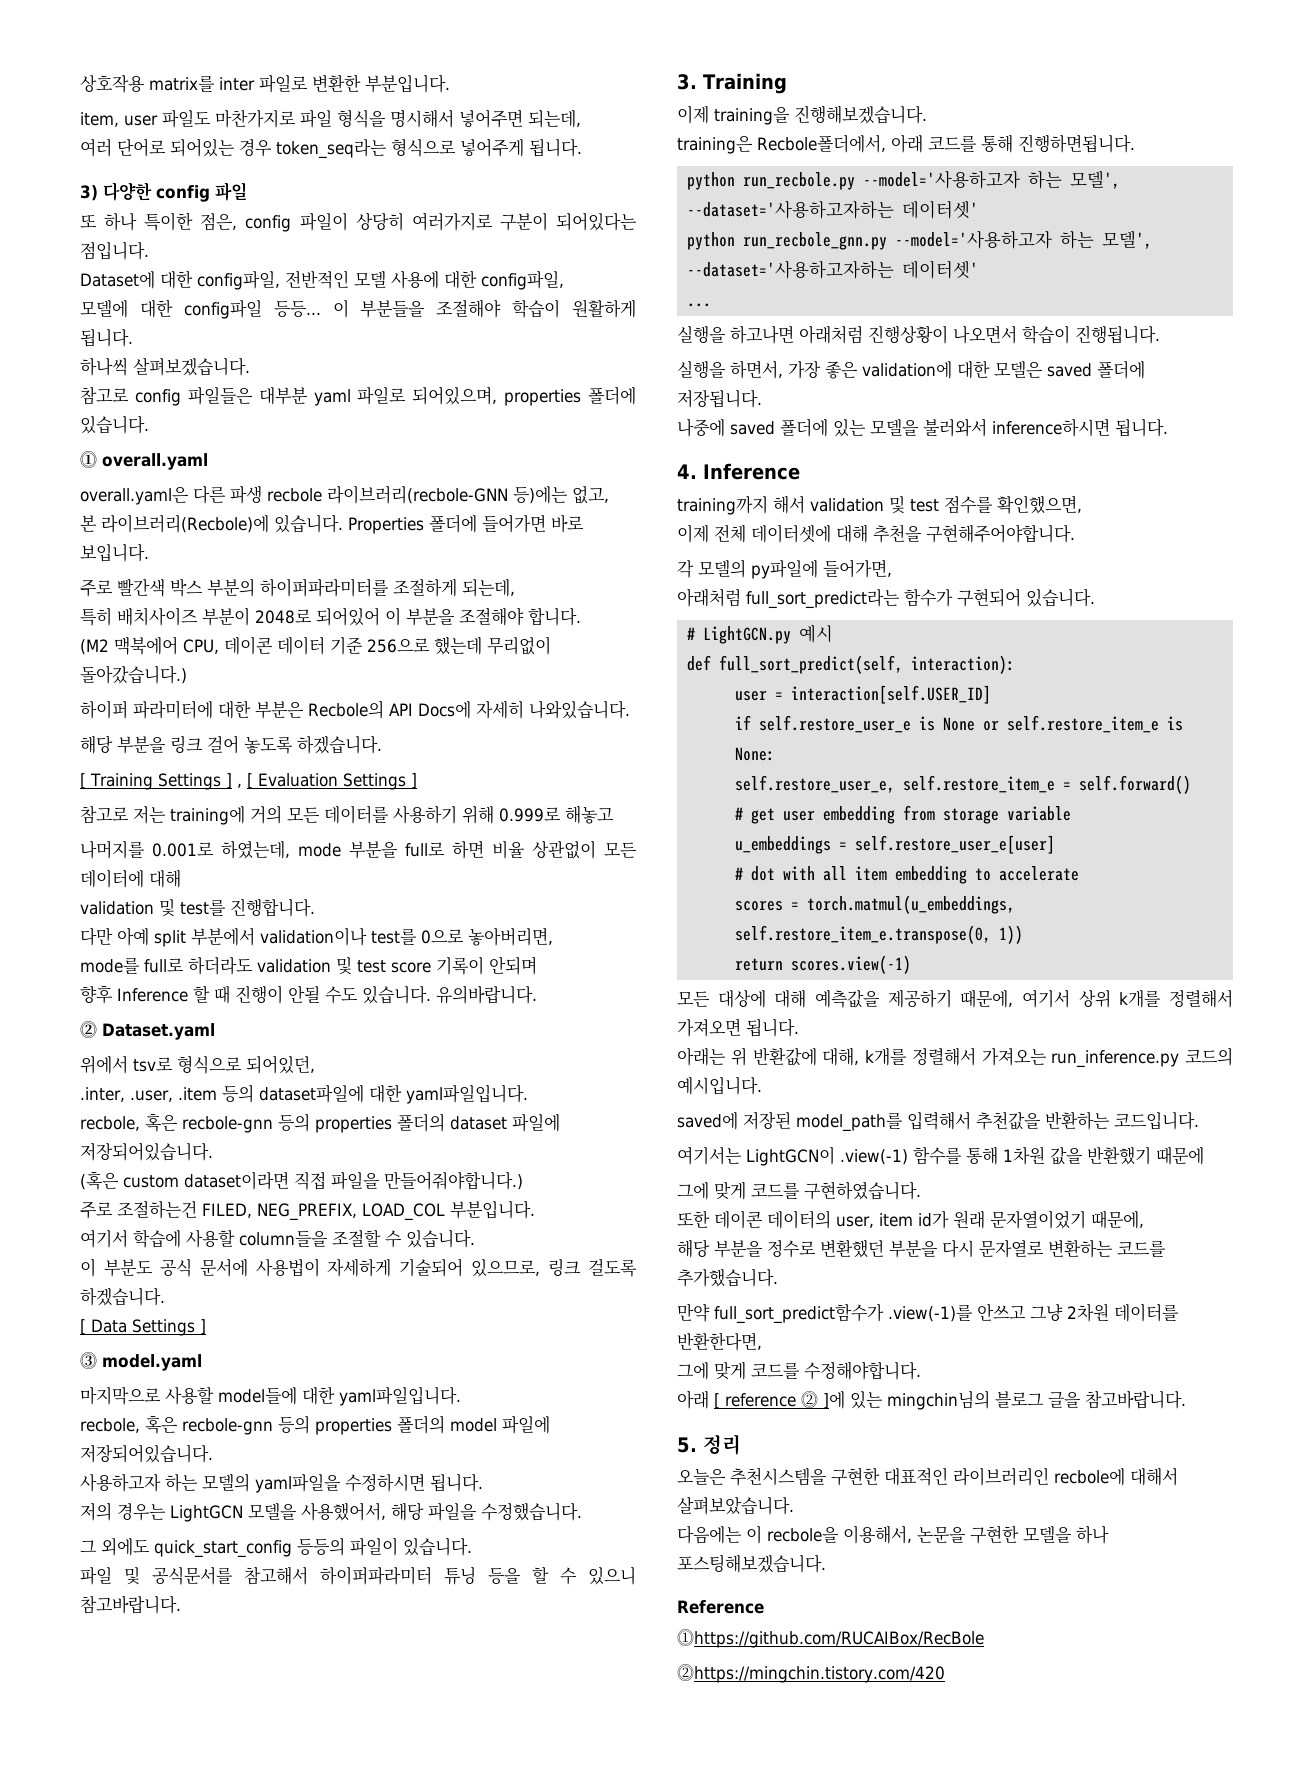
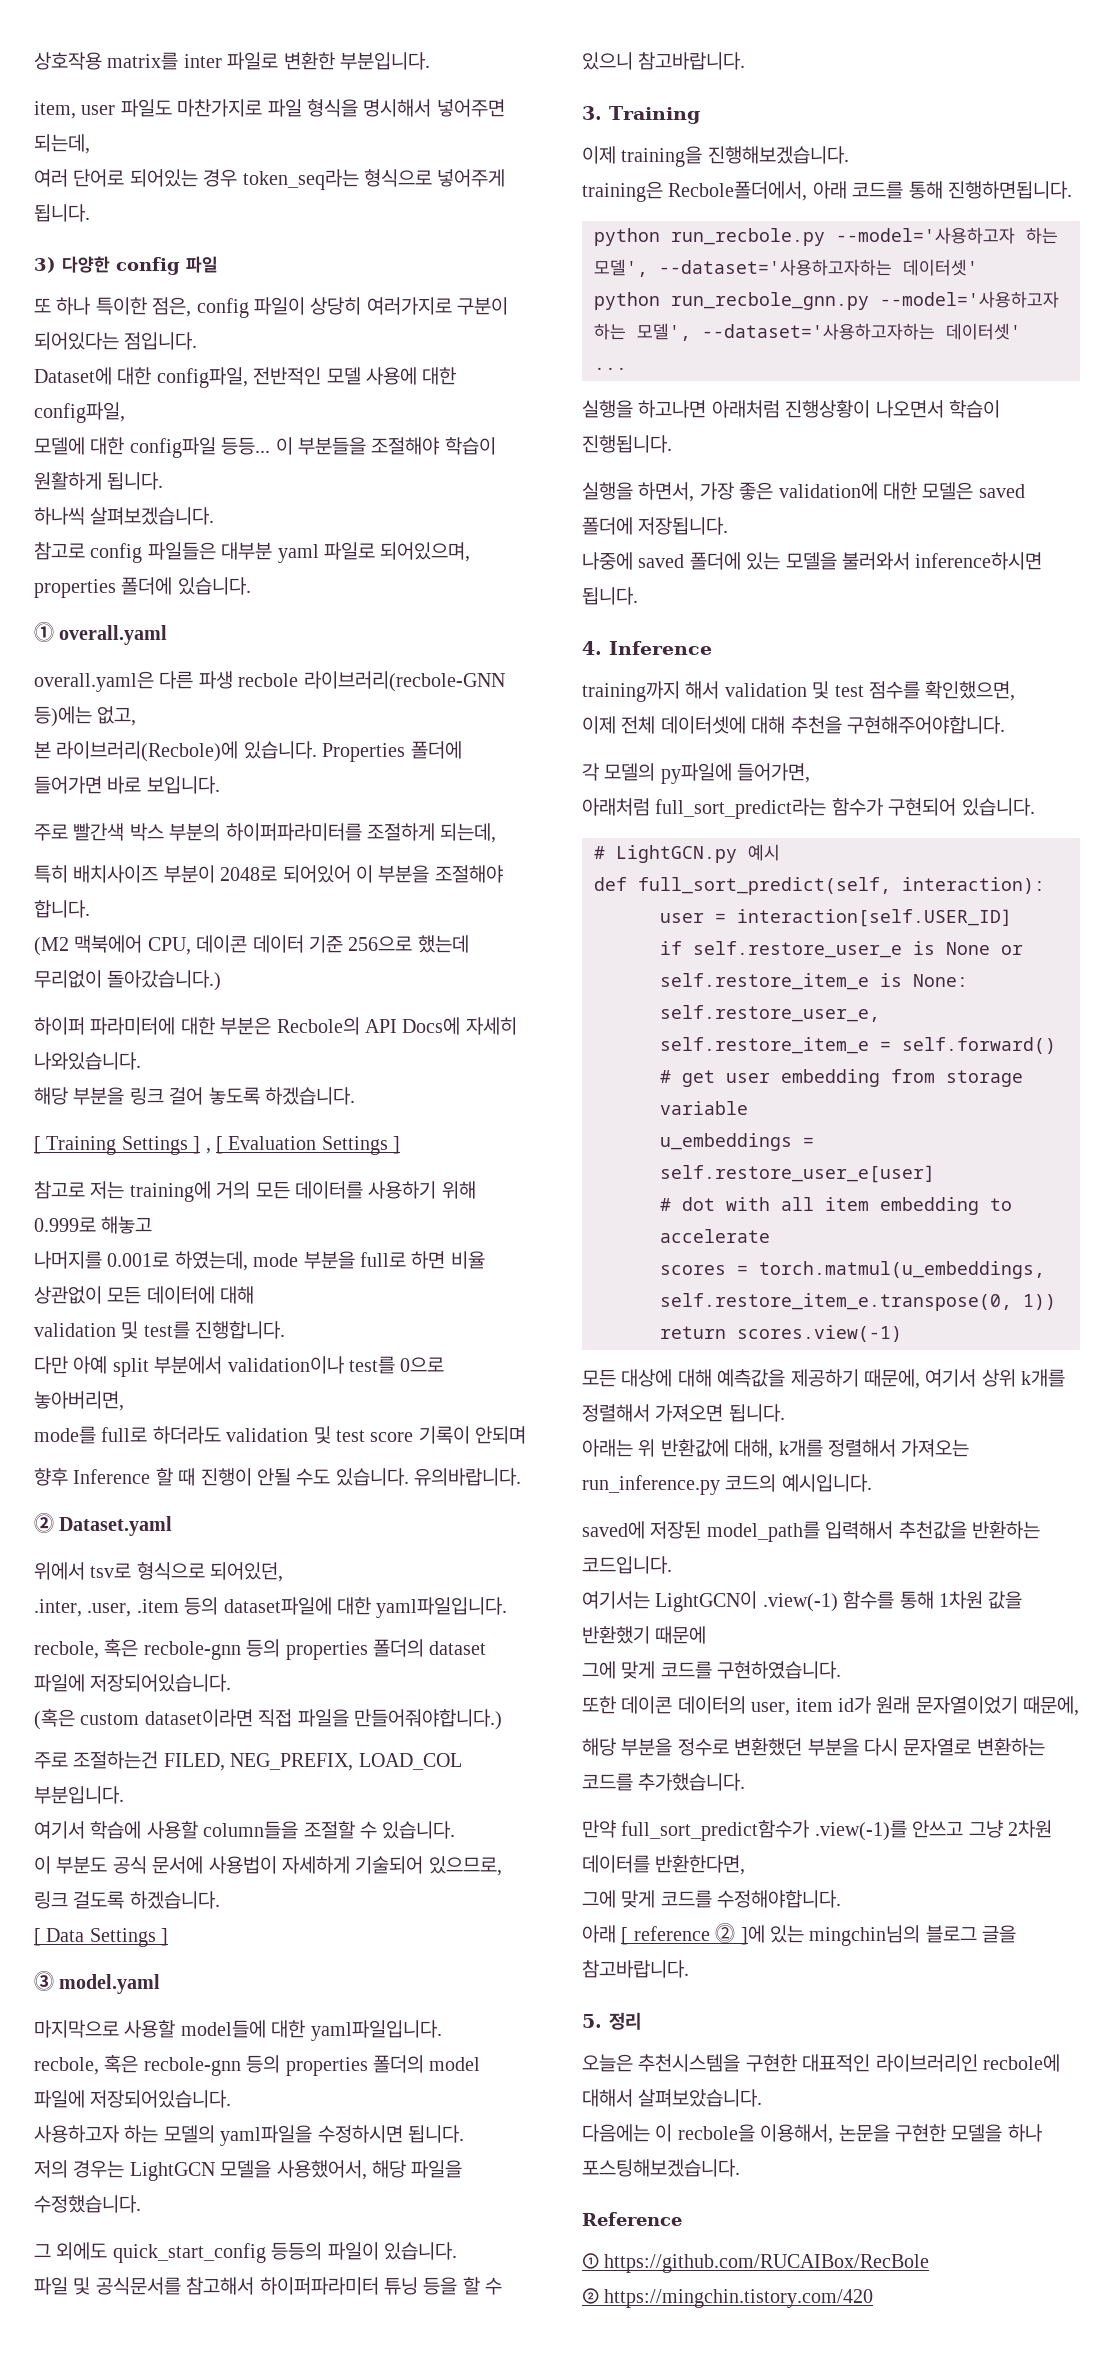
[677,1629,984,1648] [677,1664,945,1683] ⓵https://github.com/RUCAIBox/RecBole // ⓶https://mingchin.tistory.com/420 -> [582,2253,930,2273] [582,2288,874,2308] ① https://github.com/RUCAIBox/RecBole // ② https://mingchin.tistory.com/420

